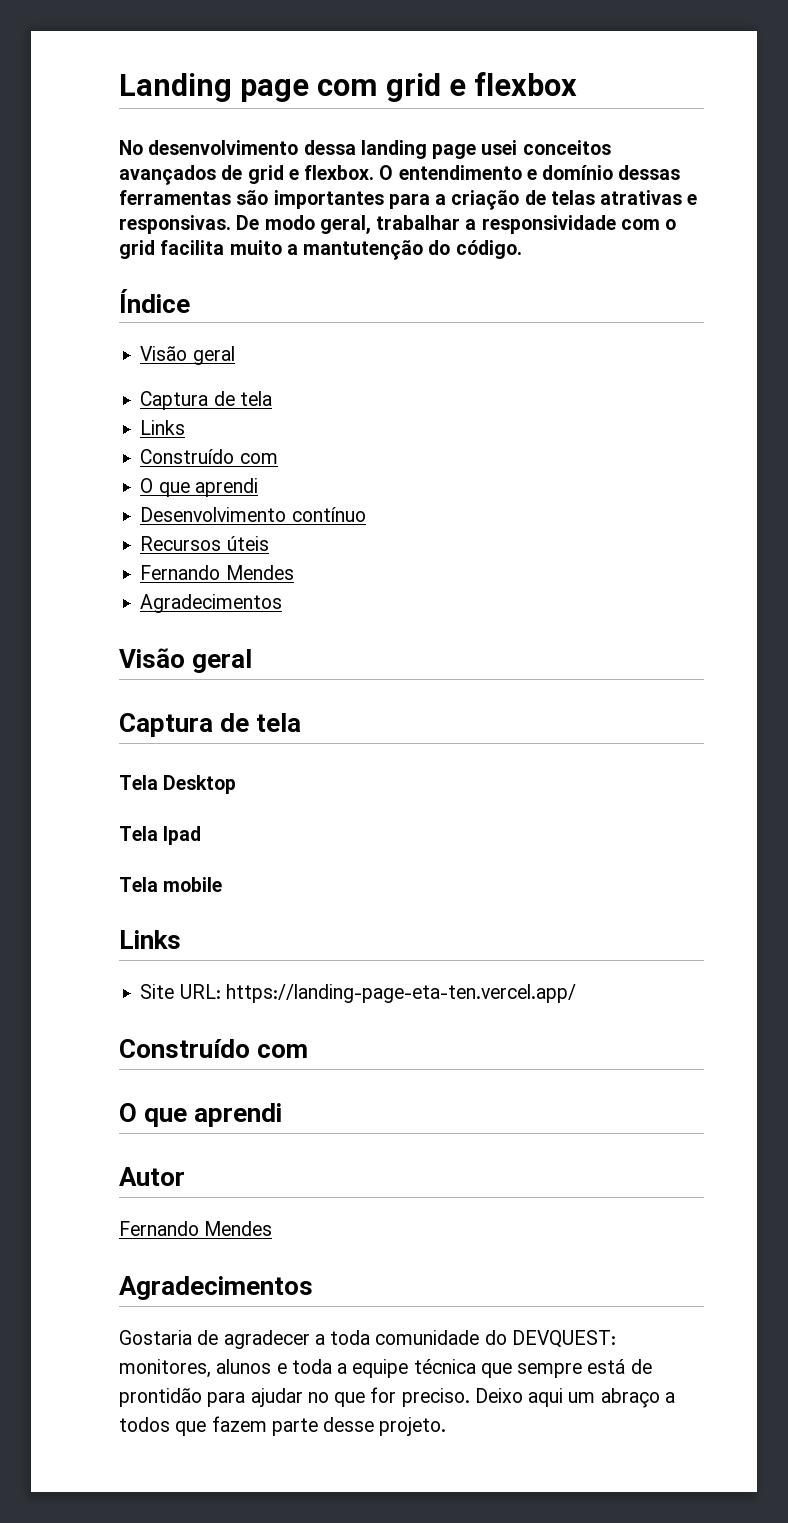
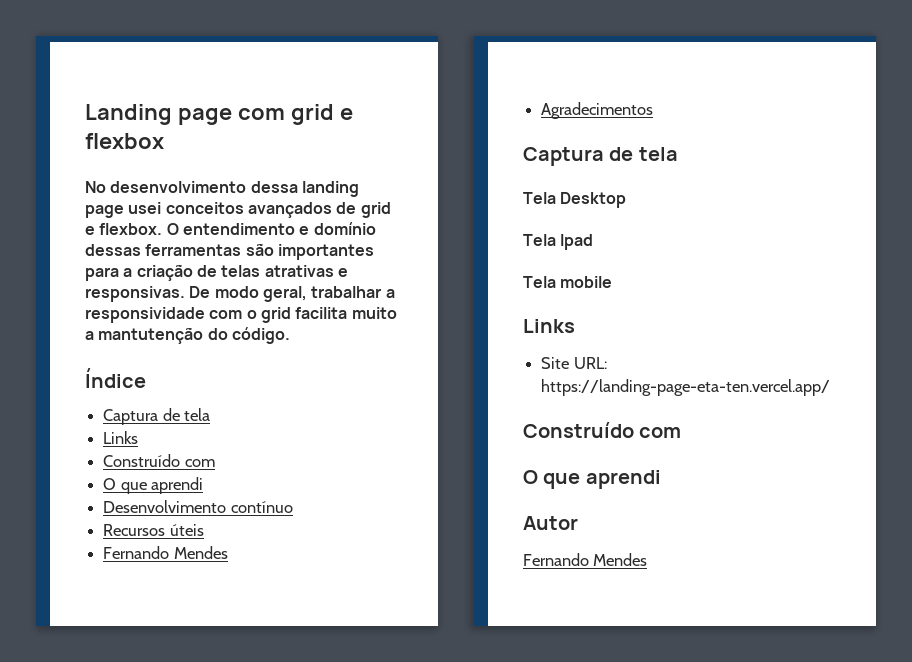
[140,346,235,365] // Visão geral -> (146, 378) none
[119,648,253,673] // Visão geral -> (654, 110) none
[119,1276,313,1300] [119,1330,616,1349] [119,1359,652,1378] [119,1387,675,1408] [119,1416,447,1436] // Agradecimentos // Gostaria de agradecer a toda comunidade do DEVQUEST: monitores, alunos e toda a equipe técnica que sempre está de prontidão para ajudar no que for preciso. Deixo aqui um abraço a todos que fazem parte desse projeto. -> (648, 559) none

